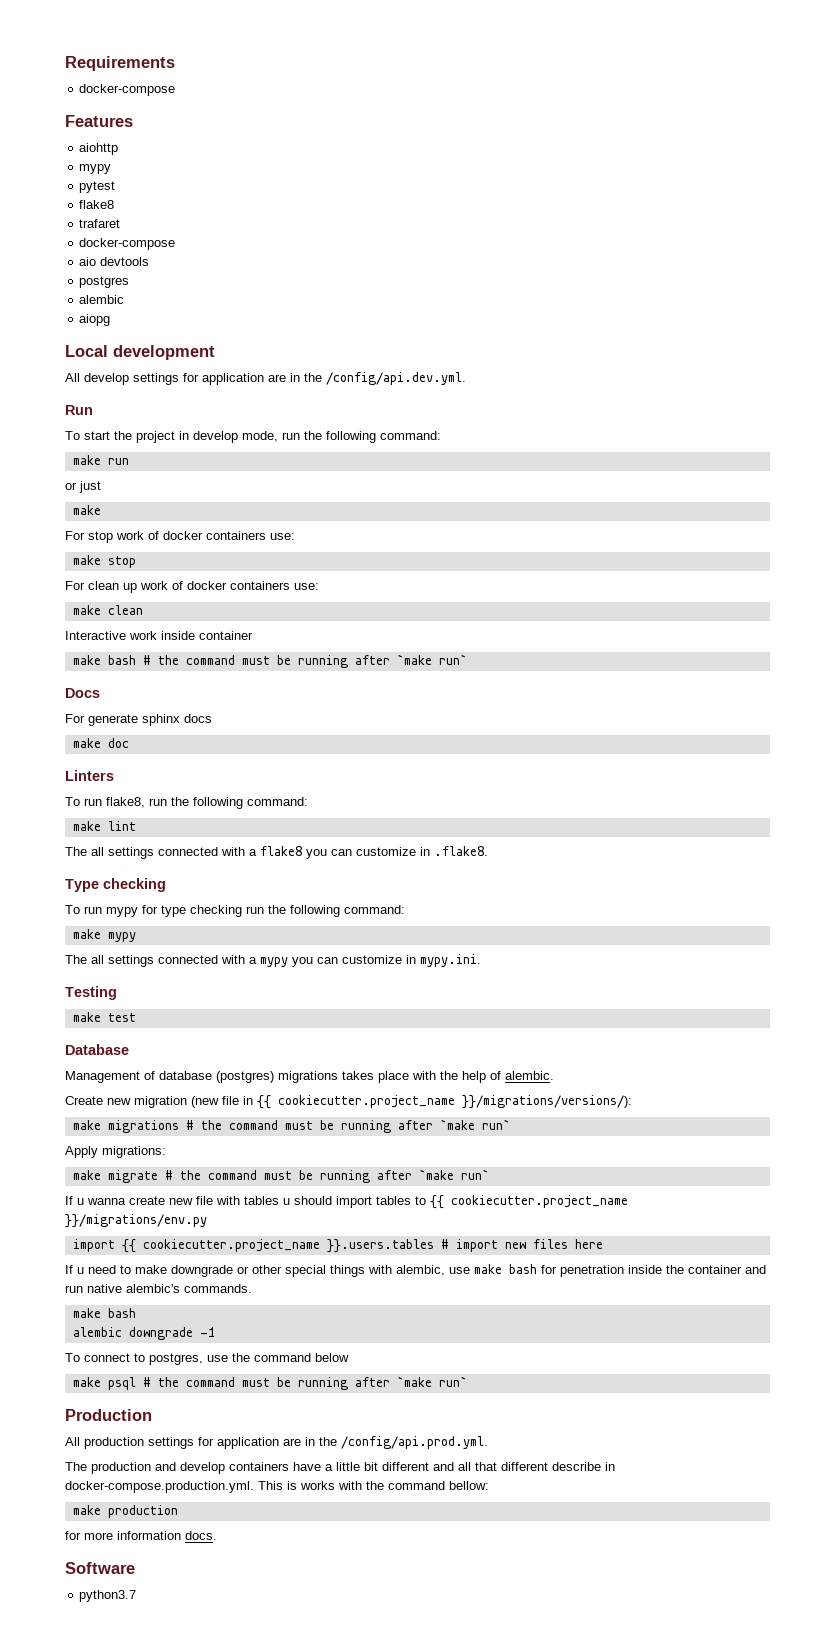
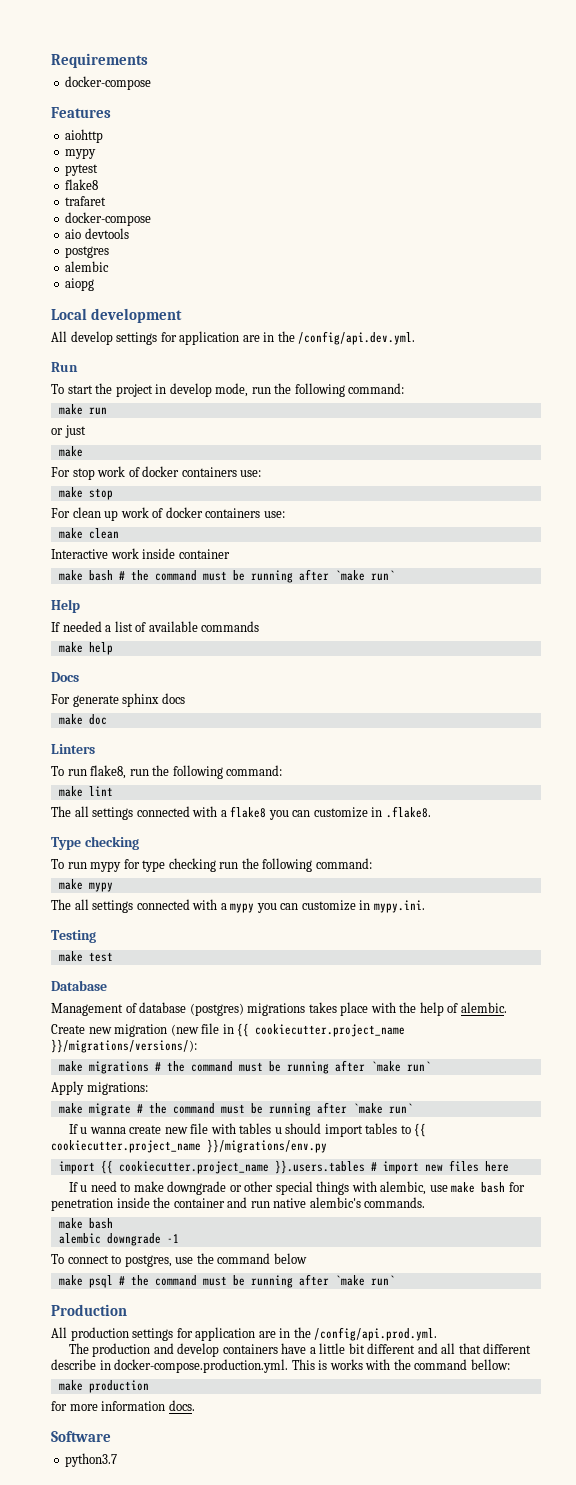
(467, 659) none -> [51,599,80,613] [51,621,260,632] [58,642,113,655] // Help // If needed a list of available commands // make help

